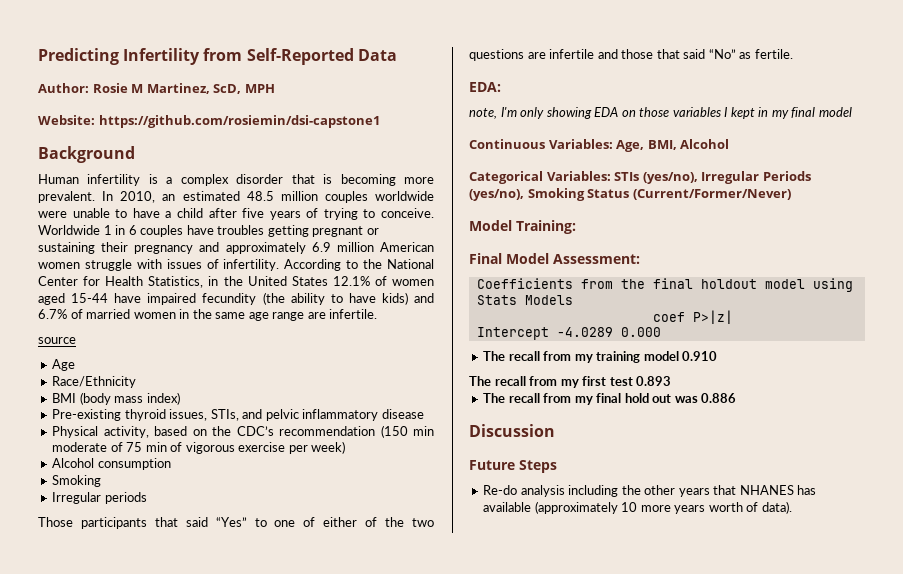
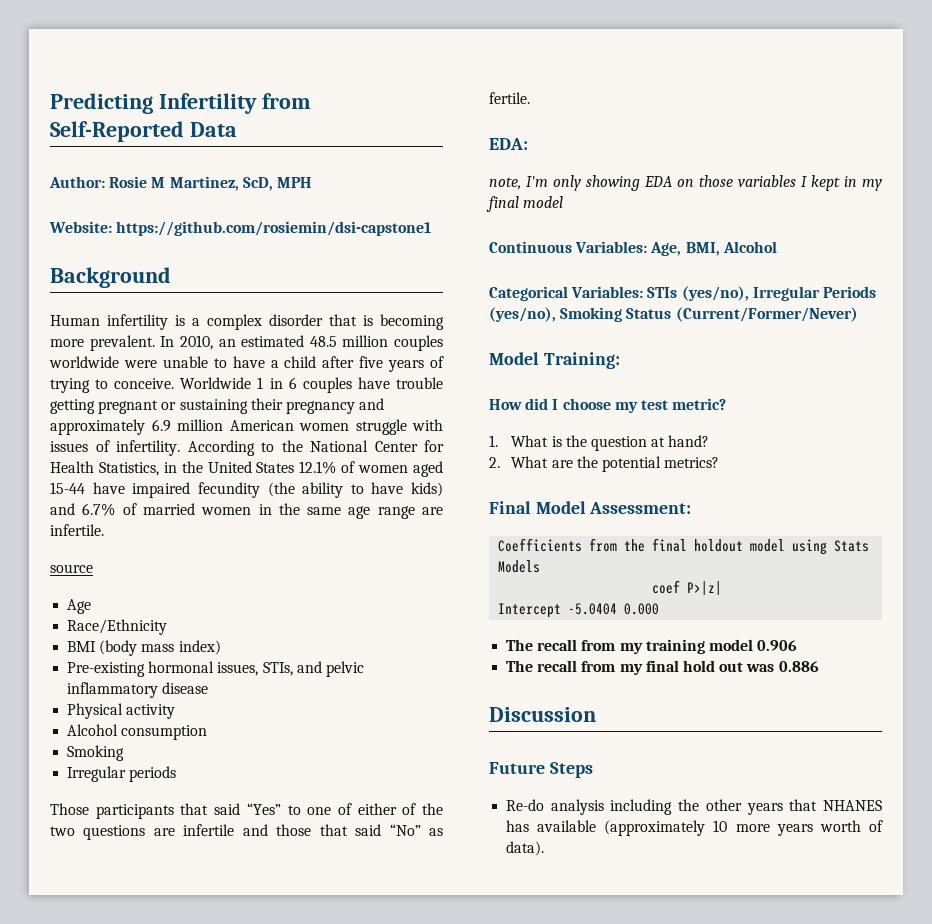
[217,225,265,235] troubles -> [395,377,443,389] trouble
[124,409,166,421] thyroid -> [148,661,215,673] hormonal
[103,425,434,438] [52,441,346,454] activity, based on the CDC’s recommendation (150 min moderate of 75 min of vigorous exercise per week) -> [126,704,176,719] activity
(576, 227) none -> [489,398,727,413] [489,435,710,451] [489,456,720,472] // How did I choose my test metric? // 1. What is the question at hand? // 2. What are the potential metrics?
[556,327,613,337] -4.0289 -> [568,603,618,615] -5.0404
[682,351,718,361] [469,376,672,388] 0.910 // The recall from my first test 0.893 -> [757,640,798,651] 0.906

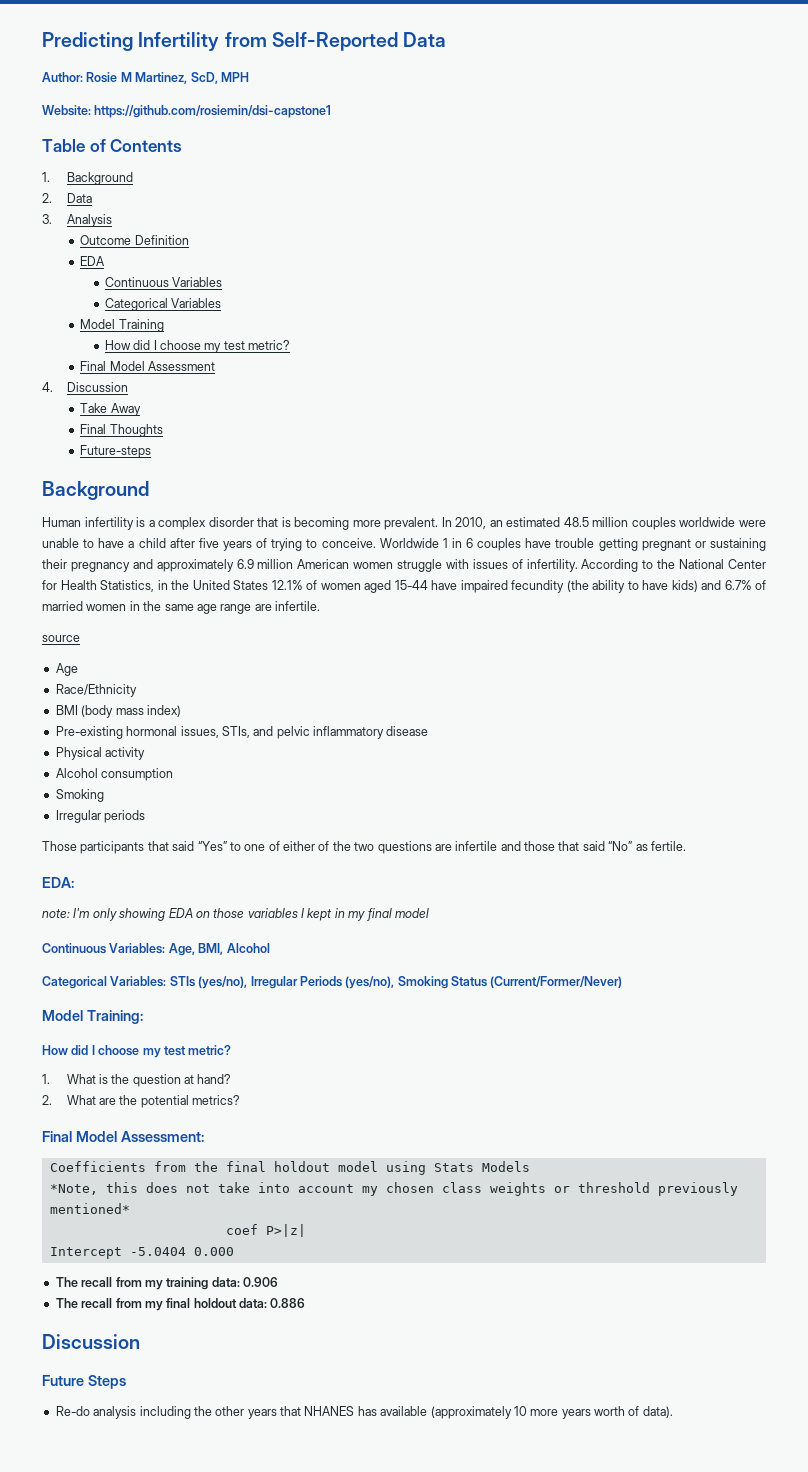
(432, 228) none -> [42,139,183,152] [42,172,133,185] [42,193,92,203] [42,214,112,227] [80,235,189,245] [80,256,106,266] [104,277,223,287] [104,298,222,311] [80,319,164,332] [104,340,291,353] [80,361,216,371] [42,382,128,392] [80,403,141,416] [80,424,163,437] [80,445,152,458] // Table of Contents // 1. Background // 2. Data // 3. Analysis // Outcome Definition // EDA // Continuous Variables // Categorical Variables // Model Training // How did I choose my test metric? // Final Model Assessment // 4. Discussion // Take Away // Final Thoughts // Future-steps
[489,177,521,190] note, -> [42,909,70,918] note:
(541, 566) none -> [49,1182,738,1196] [49,1203,130,1214] // *Note, this does not take into account my chosen class weights or threshold previously mentioned*
[708,639,753,651] model -> [211,1277,240,1287] data:
[682,660,775,672] hold out was -> [193,1298,267,1308] holdout data:

